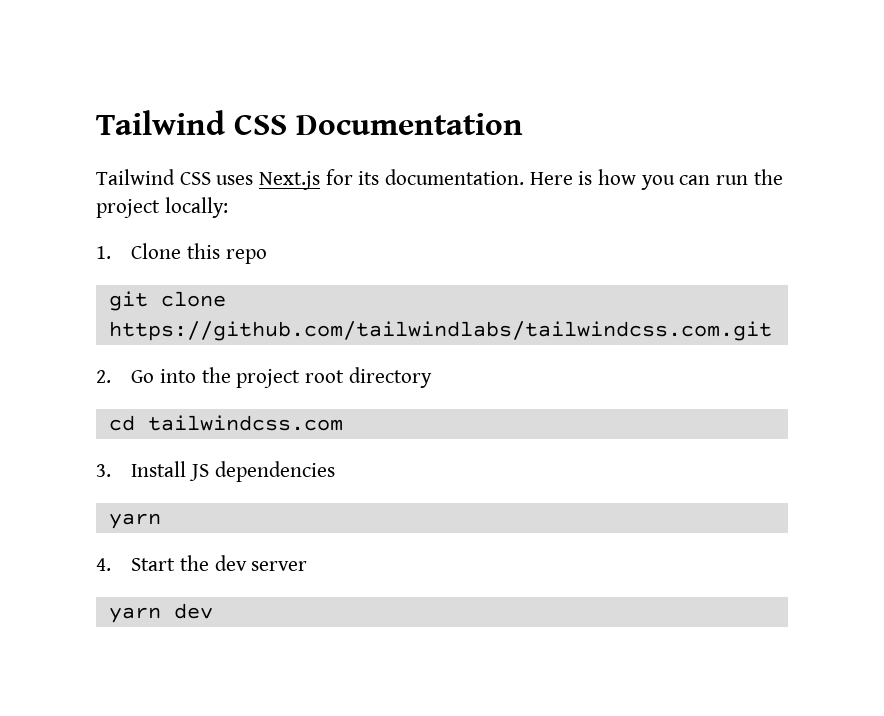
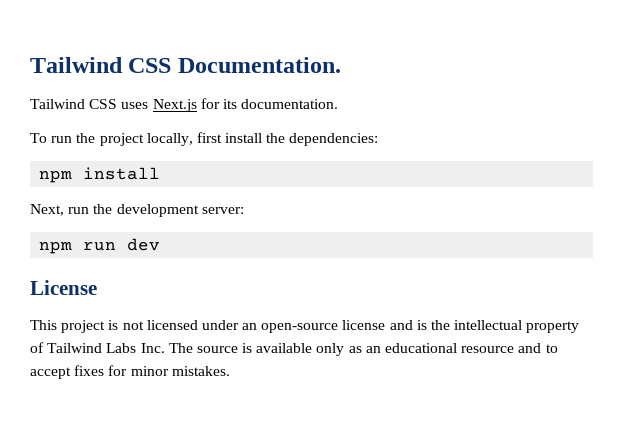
[96,110,523,135] Tailwind CSS Documentation -> [30,57,341,73] Tailwind CSS Documentation.
[529,169,783,190] [96,197,228,218] [96,243,267,264] [108,291,226,311] [108,321,772,341] [96,367,432,388] [108,415,343,431] [96,461,335,482] [108,513,161,529] [96,555,308,571] [108,603,213,623] Here is how you can run the project locally: // 1. Clone this repo // git clone https://github.com/tailwindlabs/tailwindcss.com.git // 2. Go into the project root directory // cd tailwindcss.com // 3. Install JS dependencies // yarn // 4. Start the dev server // yarn dev -> [30,132,379,146] [39,167,161,183] [30,204,244,217] [39,238,161,254] [30,280,97,295] [30,320,580,333] [30,342,558,356] [30,365,230,379] // To run the project locally, first install the dependencies: // npm install // Next, run the development server: // npm run dev // License // This project is not licensed under an open-source license and is the intellectual property of Tailwind Labs Inc. The source is available only as an educational resource and to accept fixes for minor mistakes.

